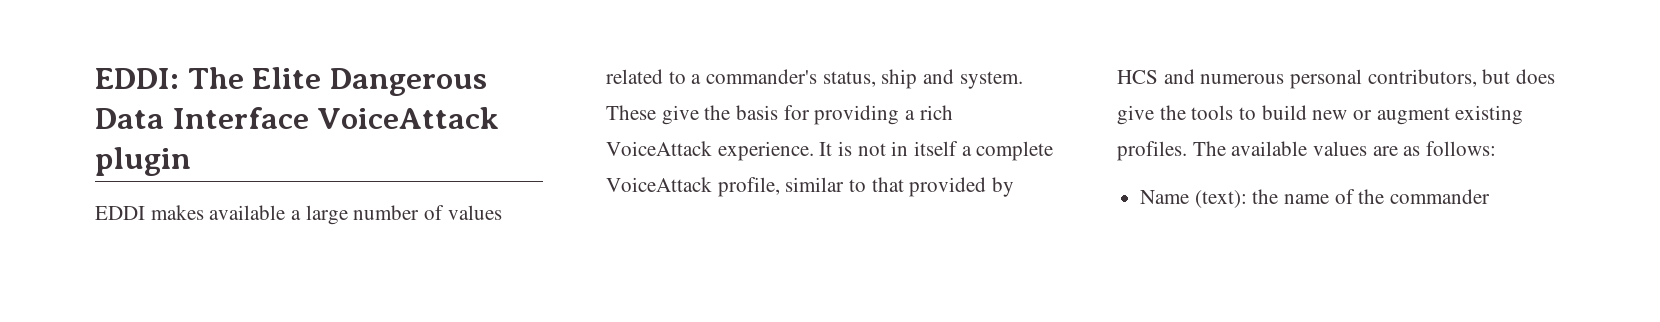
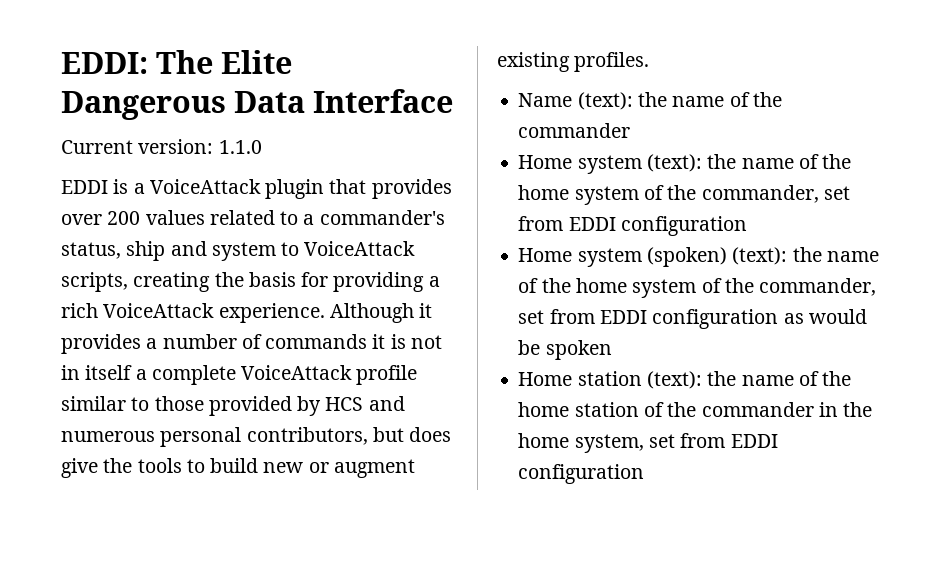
[317,107,500,129] [95,147,191,176] [95,205,445,225] VoiceAttack plugin // EDDI makes available a large number of -> [61,139,262,154] [61,179,452,199] [61,211,141,225] // Current version: 1.1.0 // EDDI is a VoiceAttack plugin that provides over 200
[959,71,1023,89] [606,105,699,125] system. These give -> [211,241,416,261] [61,272,211,292] system to VoiceAttack scripts, creating
[819,142,833,156] It -> [329,303,433,323] [61,334,386,354] Although it provides a number of commands it
[717,177,780,197] profile, -> [356,365,418,385] profile
[871,177,904,192] that -> [154,396,204,411] those
[1192,141,1497,156] The available values are as follows: -> (650, 62) none
(1491, 196) none -> [518,154,852,174] [518,185,850,205] [518,216,747,236] [518,247,879,267] [518,278,877,298] [518,309,867,329] [518,340,612,360] [518,371,852,389] [518,402,873,417] [518,433,778,453] [518,464,645,484] // Home system (text): the name of the home system of the commander, set from EDDI configuration // Home system (spoken) (text): the name of the home system of the commander, set from EDDI configuration as would be spoken // Home station (text): the name of the home station of the commander in the home system, set from EDDI configuration

